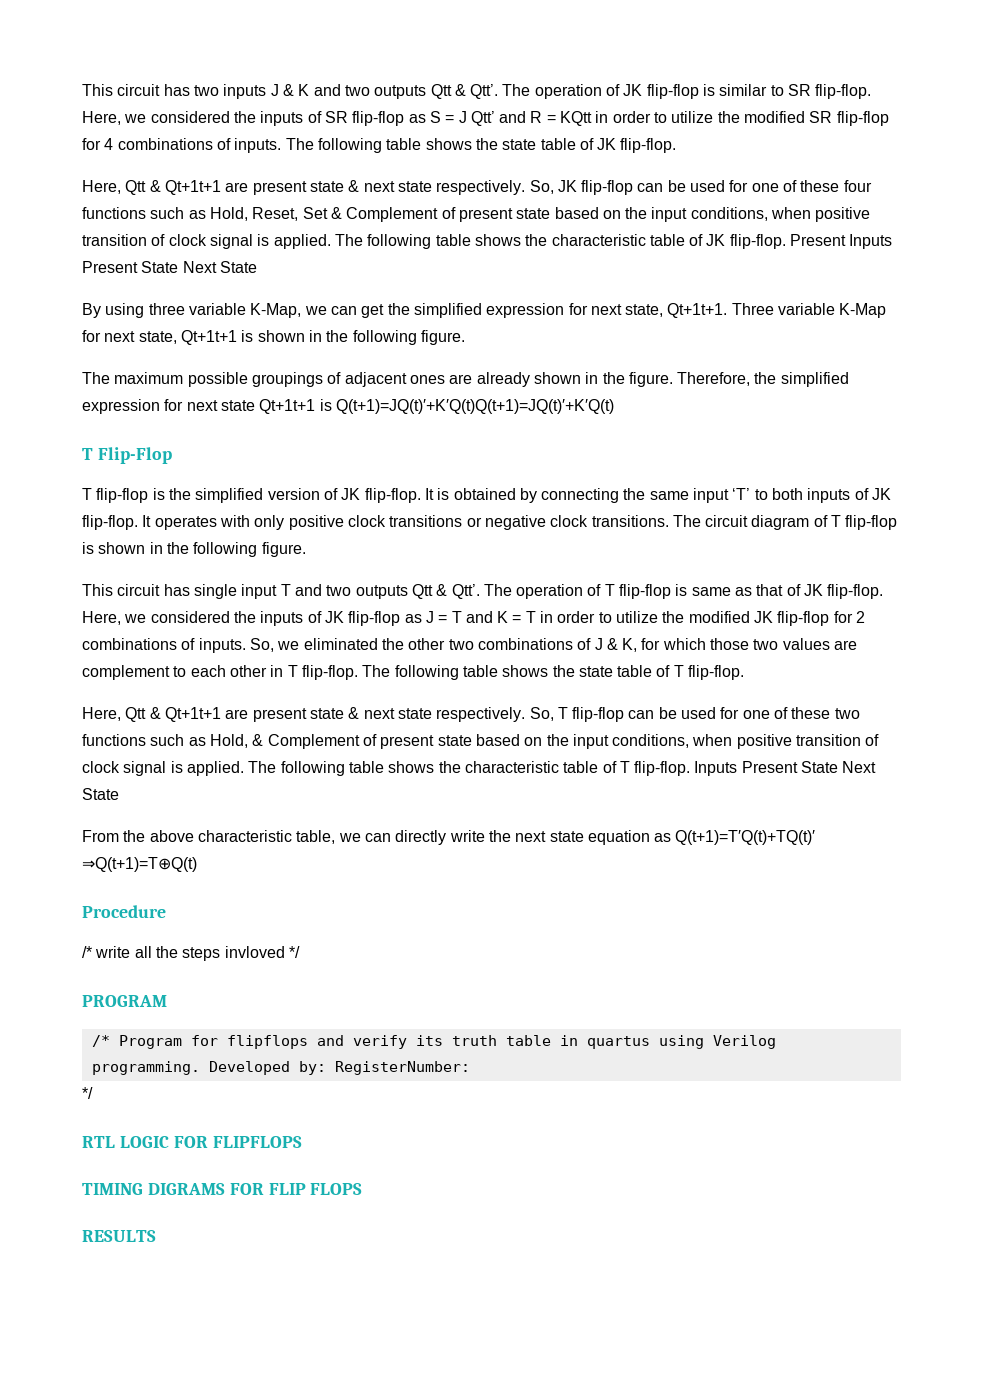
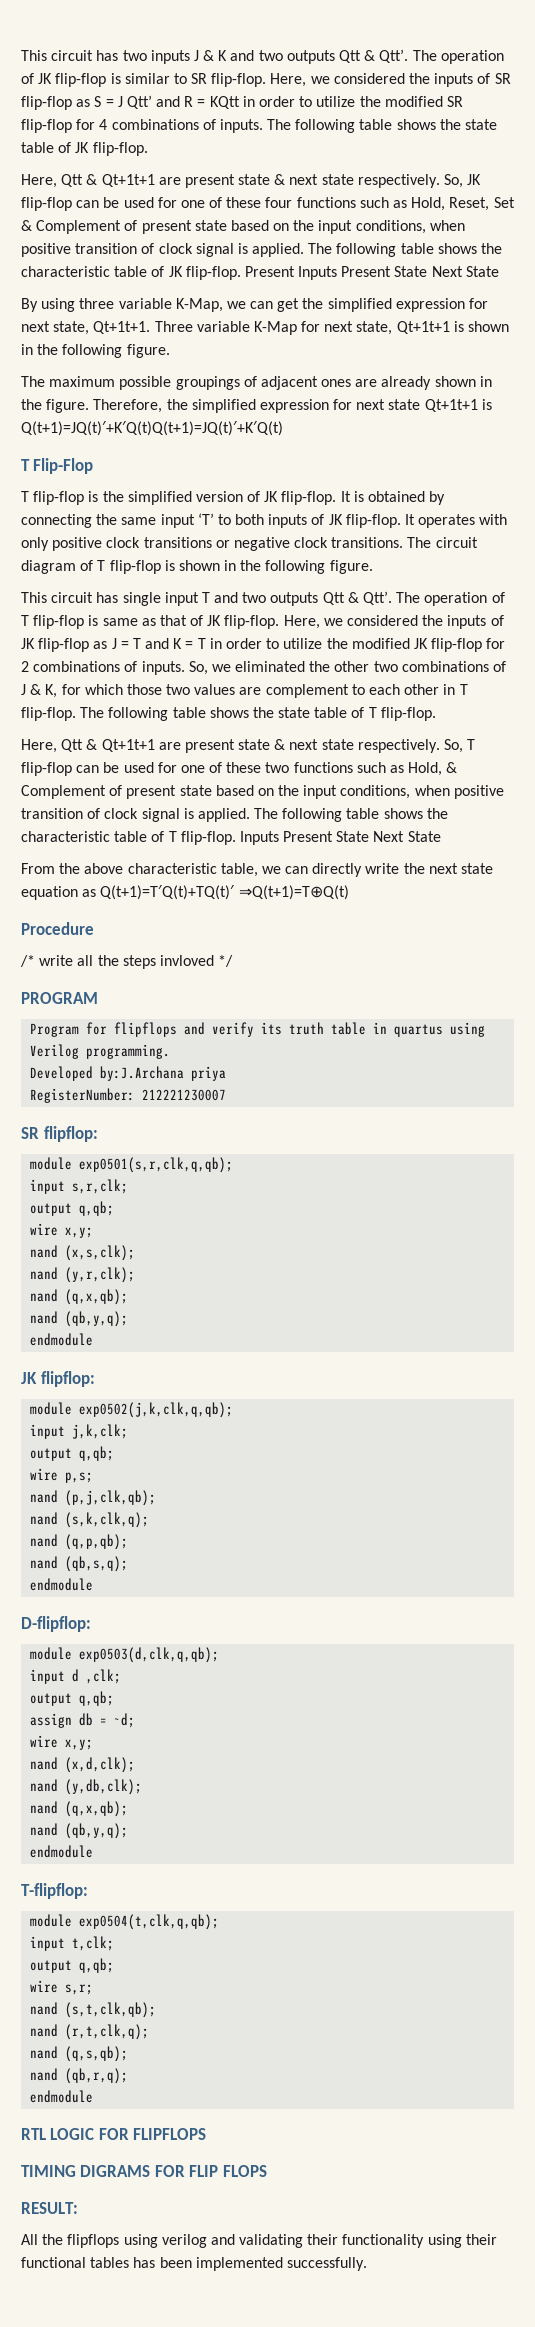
[91,1035,110,1047] /* -> (98, 998) none
[208,1061,470,1075] [82,1087,93,1099] Developed by: RegisterNumber: // */ -> [30,1066,227,1081] [30,1088,227,1103] [21,1126,98,1142] [30,1157,234,1173] [30,1179,129,1194] [30,1201,115,1216] [30,1223,94,1238] [30,1245,136,1261] [30,1267,136,1283] [30,1289,129,1305] [30,1311,129,1327] [30,1333,94,1346] [21,1371,95,1387] [30,1402,234,1418] [30,1424,129,1439] [30,1446,115,1461] [30,1468,94,1483] [30,1490,157,1506] [30,1512,150,1528] [30,1534,129,1550] [30,1556,129,1572] [30,1578,94,1591] [21,1616,91,1632] [30,1647,220,1663] [30,1669,122,1684] [30,1691,115,1706] [30,1713,136,1728] [30,1735,94,1750] [30,1757,136,1773] [30,1779,143,1795] [30,1801,129,1817] [30,1823,129,1839] [30,1845,94,1858] [21,1883,88,1899] [30,1914,220,1930] [30,1936,115,1951] [30,1958,115,1973] [30,1980,94,1995] [30,2002,157,2018] [30,2024,150,2040] [30,2046,129,2062] [30,2068,129,2084] [30,2090,94,2103] // Developed by:J.Archana priya // RegisterNumber: 212221230007 // SR flipflop: // module exp0501(s,r,clk,q,qb); // input s,r,clk; // output q,qb; // wire x,y; // nand (x,s,clk); // nand (y,r,clk); // nand (q,x,qb); // nand (qb,y,q); // endmodule // JK flipflop: // module exp0502(j,k,clk,q,qb); // input j,k,clk; // output q,qb; // wire p,s; // nand (p,j,clk,qb); // nand (s,k,clk,q); // nand (q,p,qb); // nand (qb,s,q); // endmodule // D-flipflop: // module exp0503(d,clk,q,qb); // input d ,clk; // output q,qb; // assign db = ~d; // wire x,y; // nand (x,d,clk); // nand (y,db,clk); // nand (q,x,qb); // nand (qb,y,q); // endmodule // T-flipflop: // module exp0504(t,clk,q,qb); // input t,clk; // output q,qb; // wire s,r; // nand (s,t,clk,qb); // nand (r,t,clk,q); // nand (q,s,qb); // nand (qb,r,q); // endmodule
[82,1230,156,1242] RESULTS -> [21,2202,78,2214] [21,2234,497,2248] [21,2257,367,2271] RESULT: // All the flipflops using verilog and validating their functionality using their functional tables has been implemented successfully.

